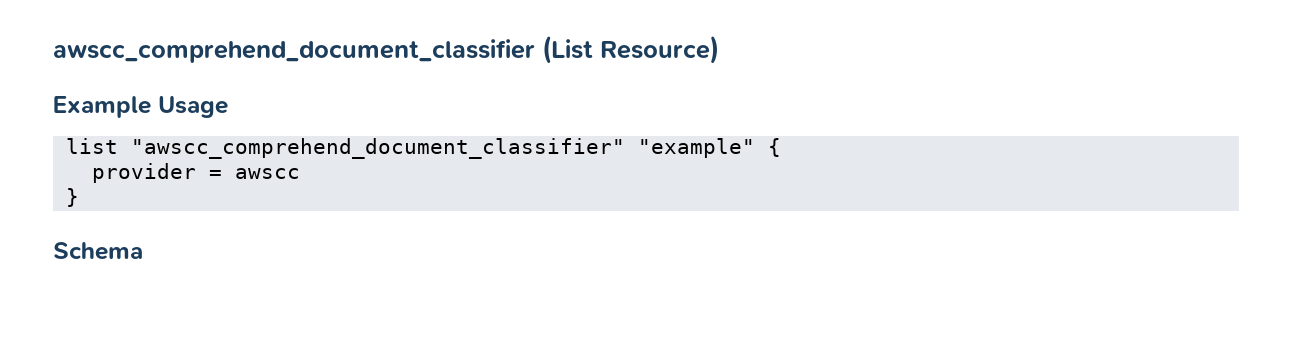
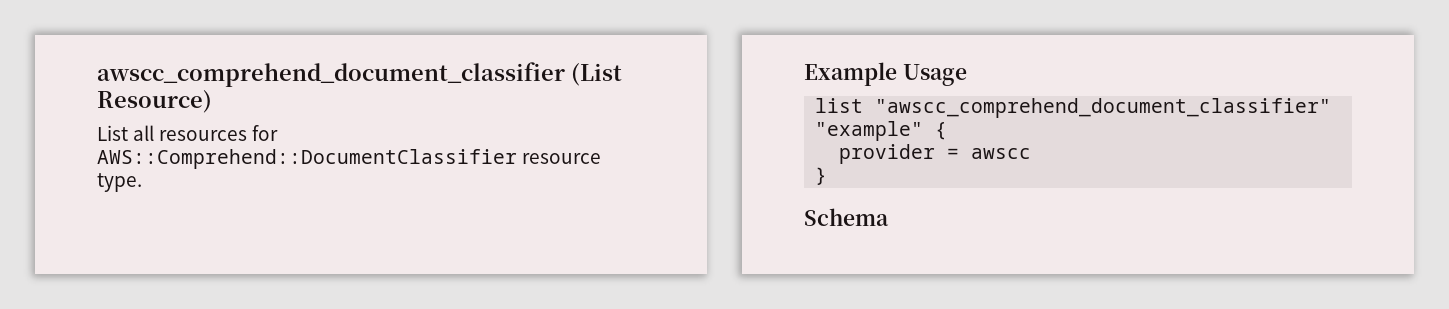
(719, 49) none -> [97,125,279,141] [97,149,602,169] [97,173,142,192] // List all resources for AWS::Comprehend::DocumentClassifier resource type.

